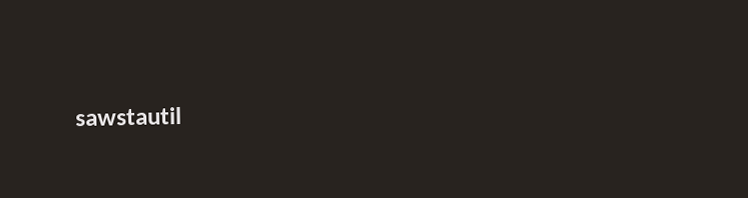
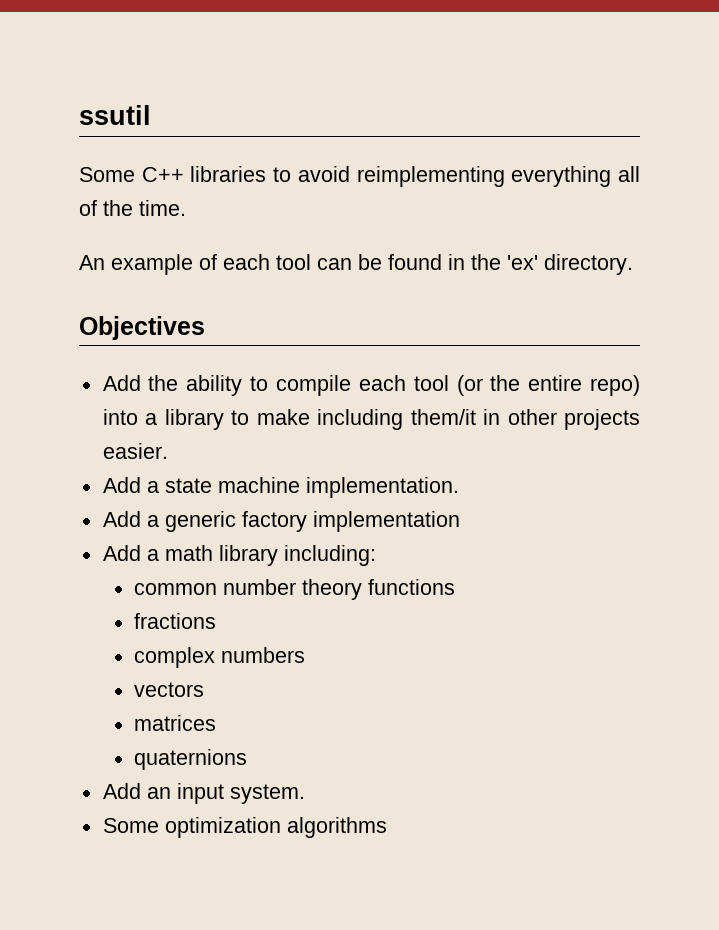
[75,106,182,127] sawstautil -> [79,105,151,125] [79,166,640,187] [79,200,186,216] [79,254,633,275] [79,316,205,340] [102,375,640,396] [102,409,641,430] [102,443,168,459] [102,477,459,498] [102,511,460,532] [102,545,376,566] [133,579,455,600] [133,613,216,629] [133,647,305,668] [133,682,204,697] [133,715,216,731] [133,749,247,770] [102,783,305,804] [102,817,387,838] ssutil // Some C++ libraries to avoid reimplementing everything all of the time. // An example of each tool can be found in the 'ex' directory. // Objectives // Add the ability to compile each tool (or the entire repo) into a library to make including them/it in other projects easier. // Add a state machine implementation. // Add a generic factory implementation // Add a math library including: // common number theory functions // fractions // complex numbers // vectors // matrices // quaternions // Add an input system. // Some optimization algorithms

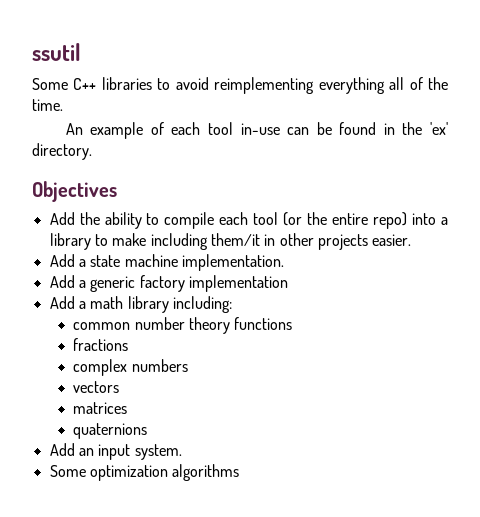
(311, 262) none -> [240,123,280,135] in-use

